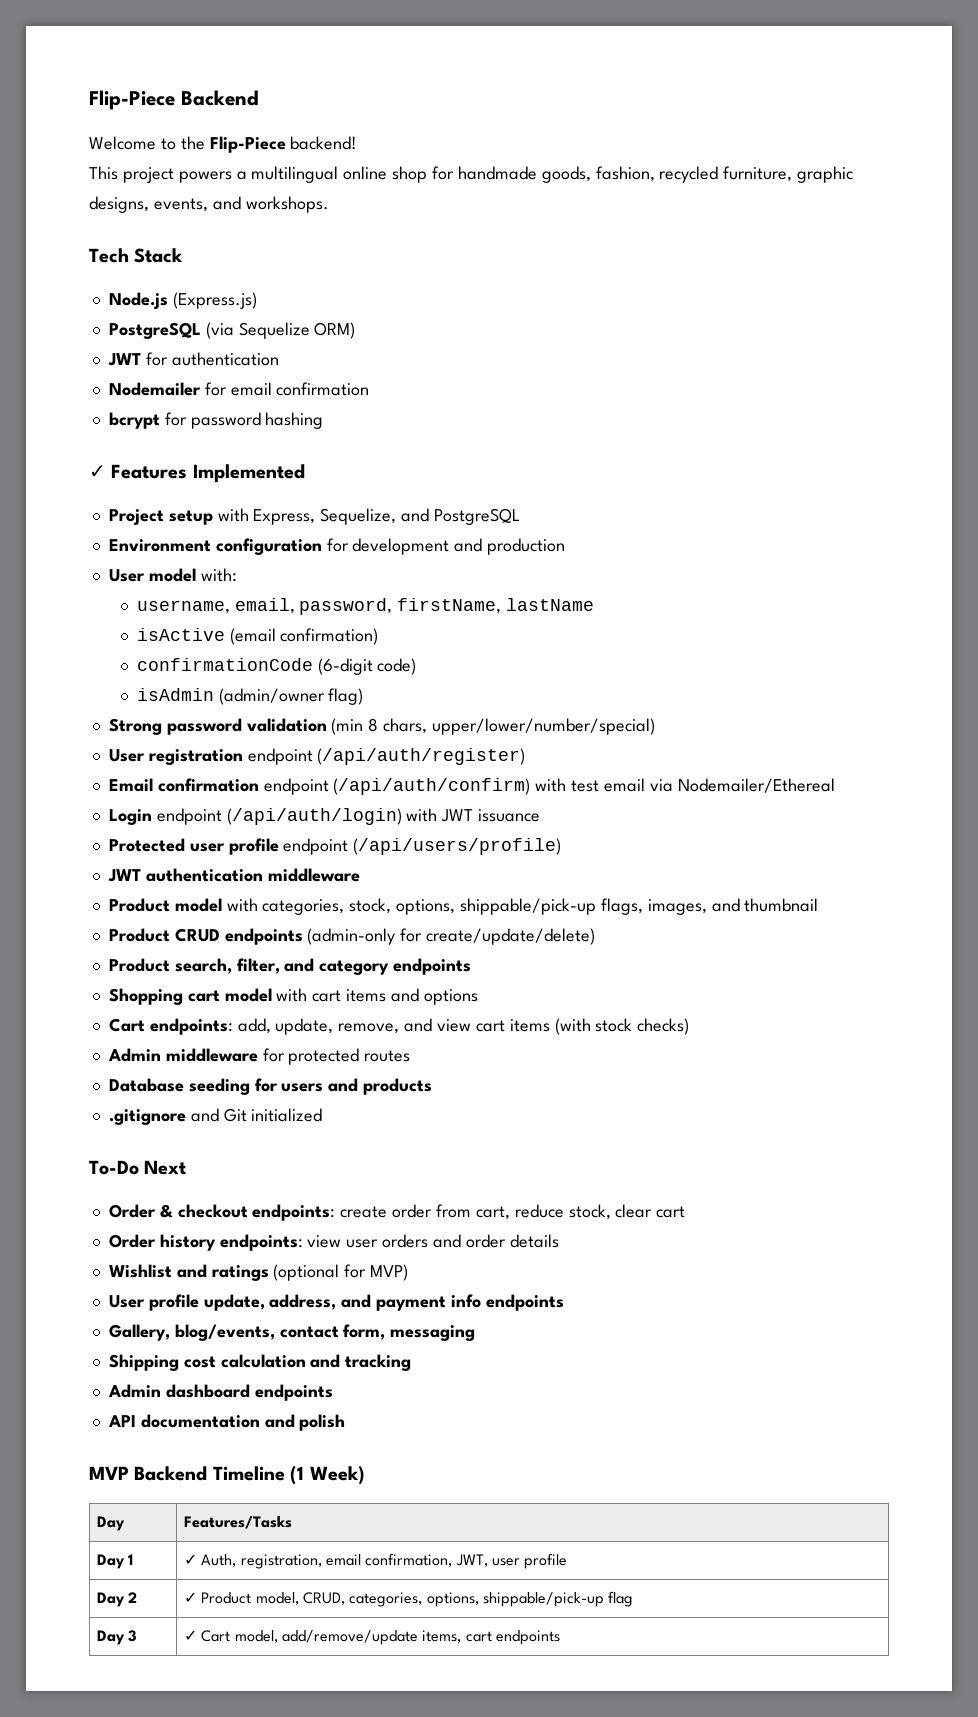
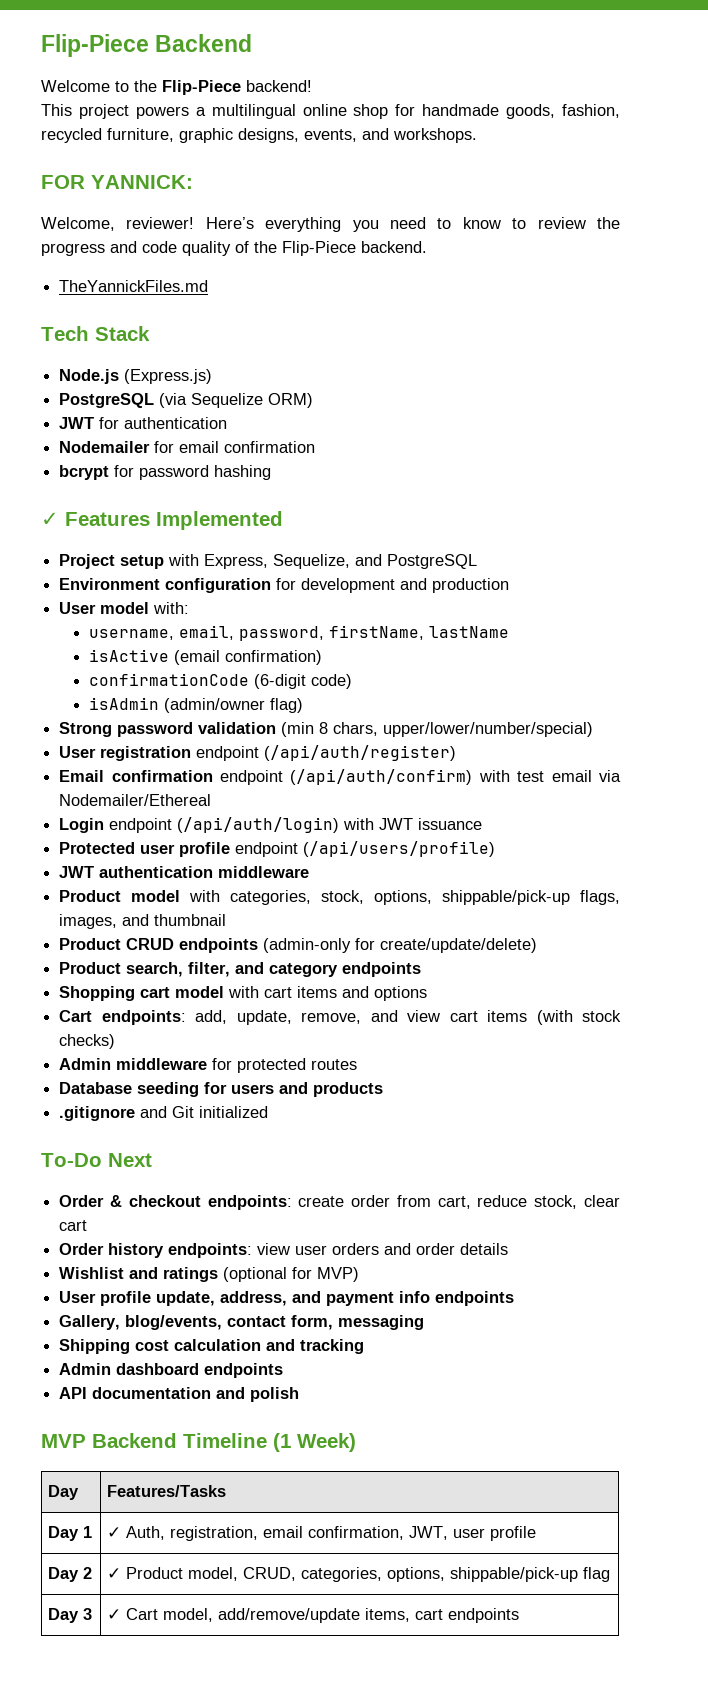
(329, 204) none -> [41,175,193,189] [41,217,620,232] [41,241,427,256] [59,280,209,292] // FOR YANNICK: // Welcome, reviewer! Here’s everything you need to know to review the progress and code quality of the Flip-Piece backend. // TheYannickFiles.md

